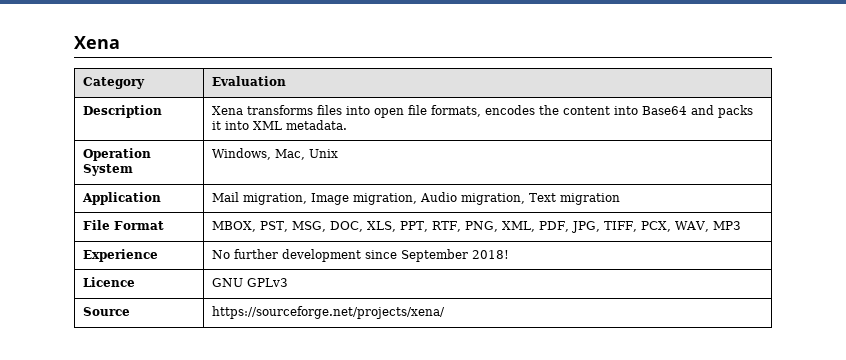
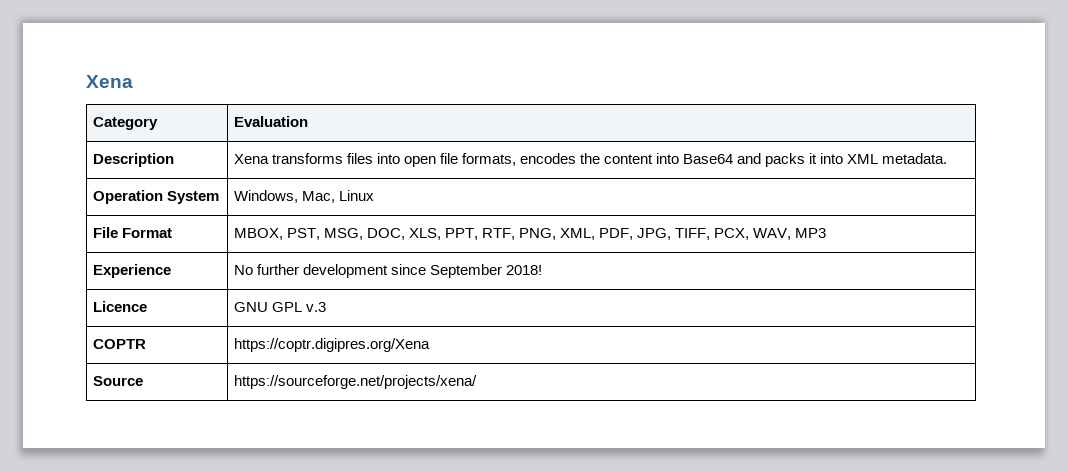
[308,149,338,158] [81,192,161,205] [211,192,620,205] Unix // Application | Mail migration, Image migration, Audio migration, Text migration -> [338,190,374,201] Linux
[246,278,288,287] GPLv3 -> [271,302,326,312] [92,339,146,349] [233,338,430,352] GPL v.3 // COPTR | https://coptr.digipres.org/Xena

